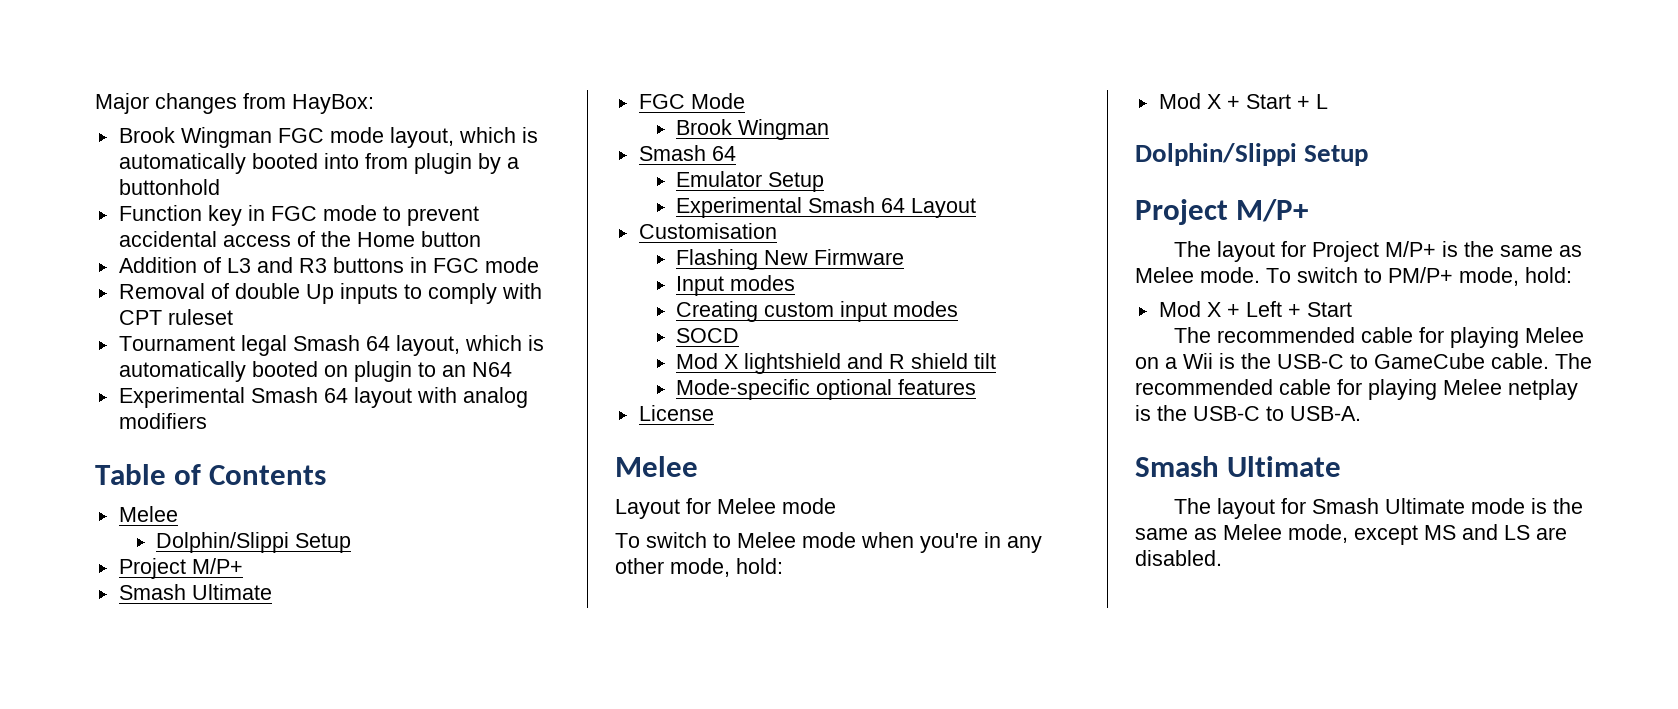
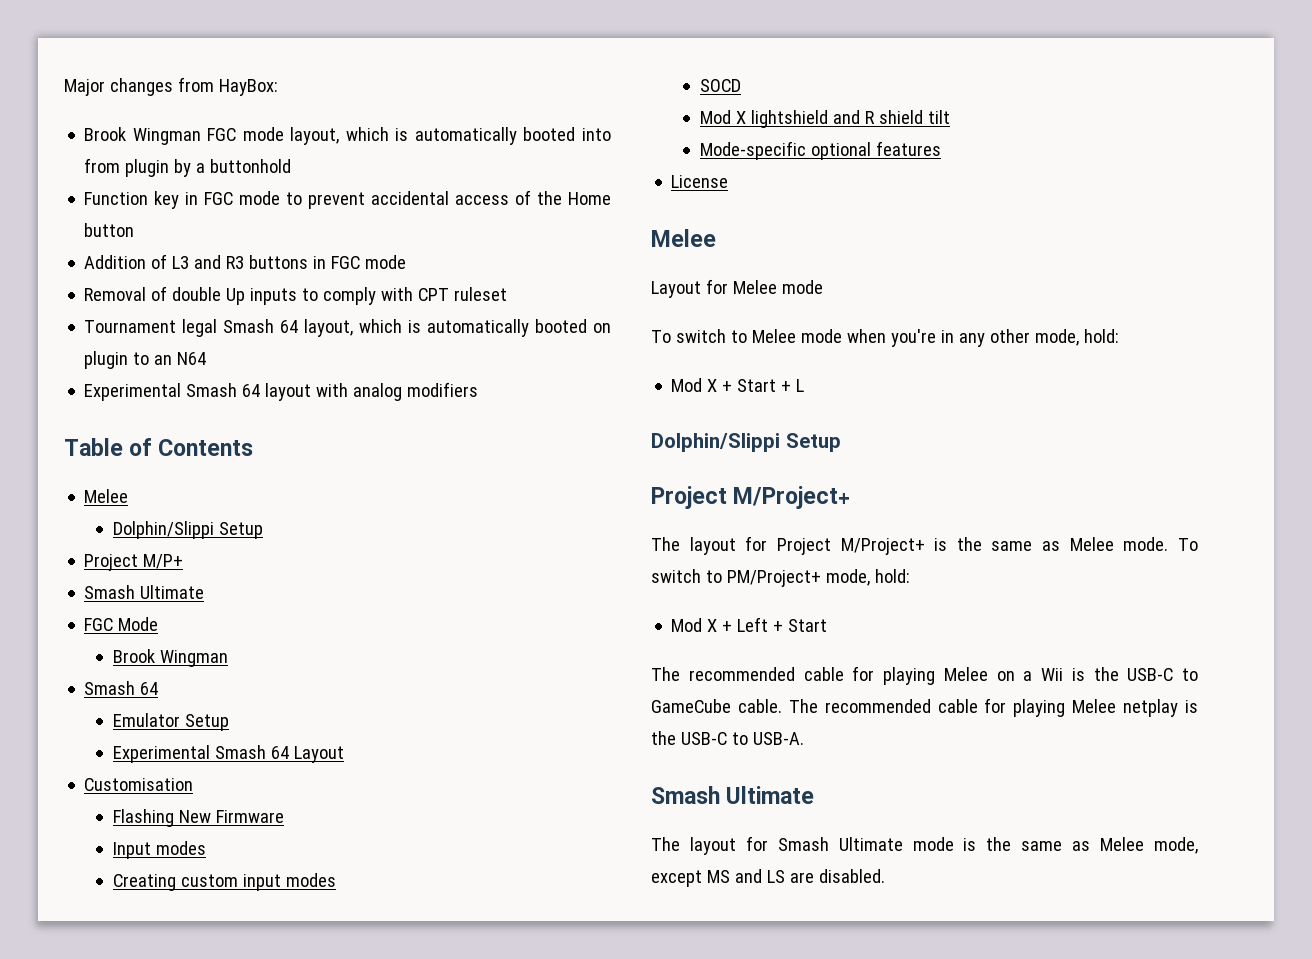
[1236,199,1309,222] M/P+ -> [733,486,851,509] M/Project+
[1385,241,1437,257] M/P+ -> [840,538,925,555] M/Project+
[1388,267,1453,283] PM/P+ -> [726,570,821,587] PM/Project+

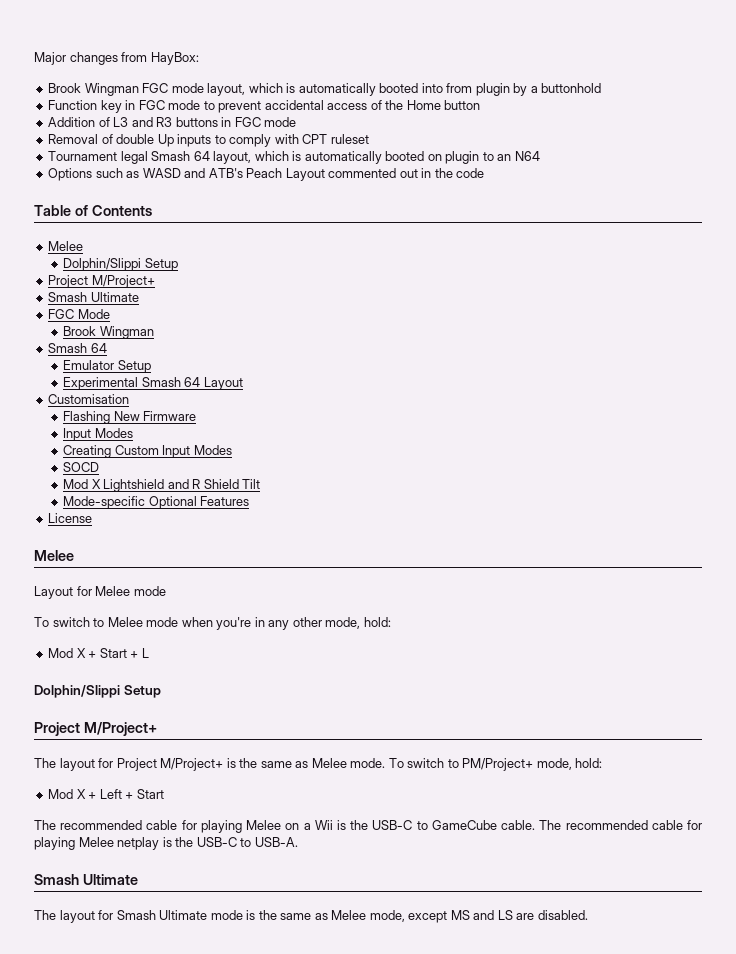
[84,382,479,401] Experimental Smash 64 layout with analog modifiers -> [48,168,485,181] Options such as WASD and ATB's Peach Layout commented out in the code
[143,554,184,569] M/P+ -> [91,275,155,288] M/Project+
[156,841,207,855] modes -> [94,428,133,438] Modes
[181,873,337,891] custom input modes -> [114,445,232,458] Custom Input Modes
[751,110,829,128] lightshield -> [103,479,165,492] Lightshield
[879,110,951,124] shield tilt -> [203,479,261,489] Shield Tilt
[811,141,942,160] optional features -> [148,496,250,509] Optional Features

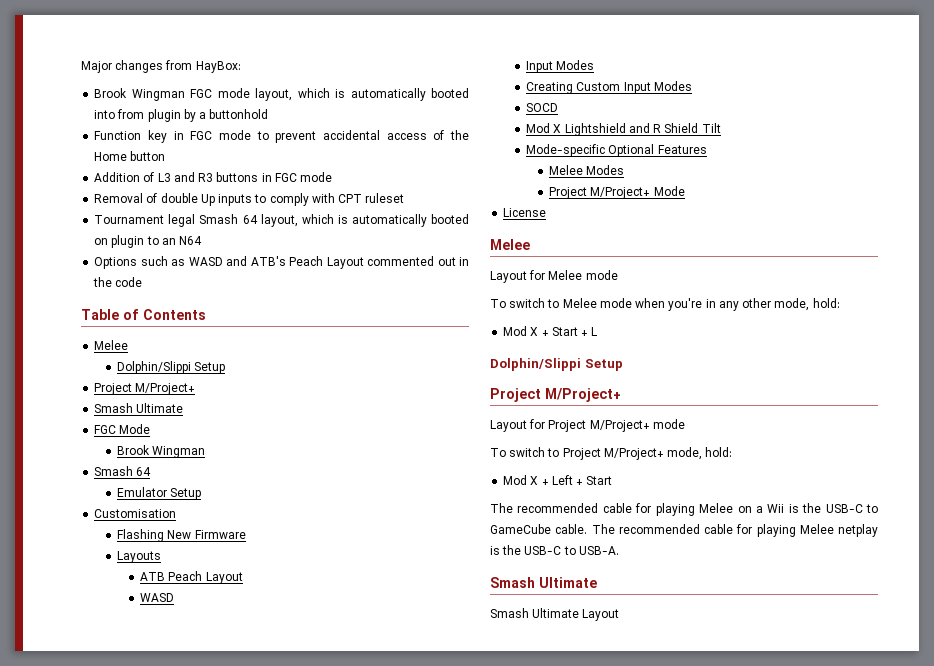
[63,377,243,390] // Experimental Smash 64 Layout -> (202, 494) none
(197, 416) none -> [117,551,162,563] [140,571,243,584] [140,593,175,602] // Layouts // ATB Peach Layout // WASD
(250, 501) none -> [549,165,625,175] [549,186,685,199] // Melee Modes // Project M/Project+ Mode
[34,758,95,771] The layout -> [490,420,527,432] Layout
[226,758,534,771] is the same as Melee mode. To switch to PM/Project+ -> [652,419,685,429] [490,447,664,460] mode // To switch to Project M/Project+
[34,910,588,923] The layout for Smash Ultimate mode is the same as Melee mode, except MS and LS are disabled. -> [490,608,620,621] Smash Ultimate Layout

